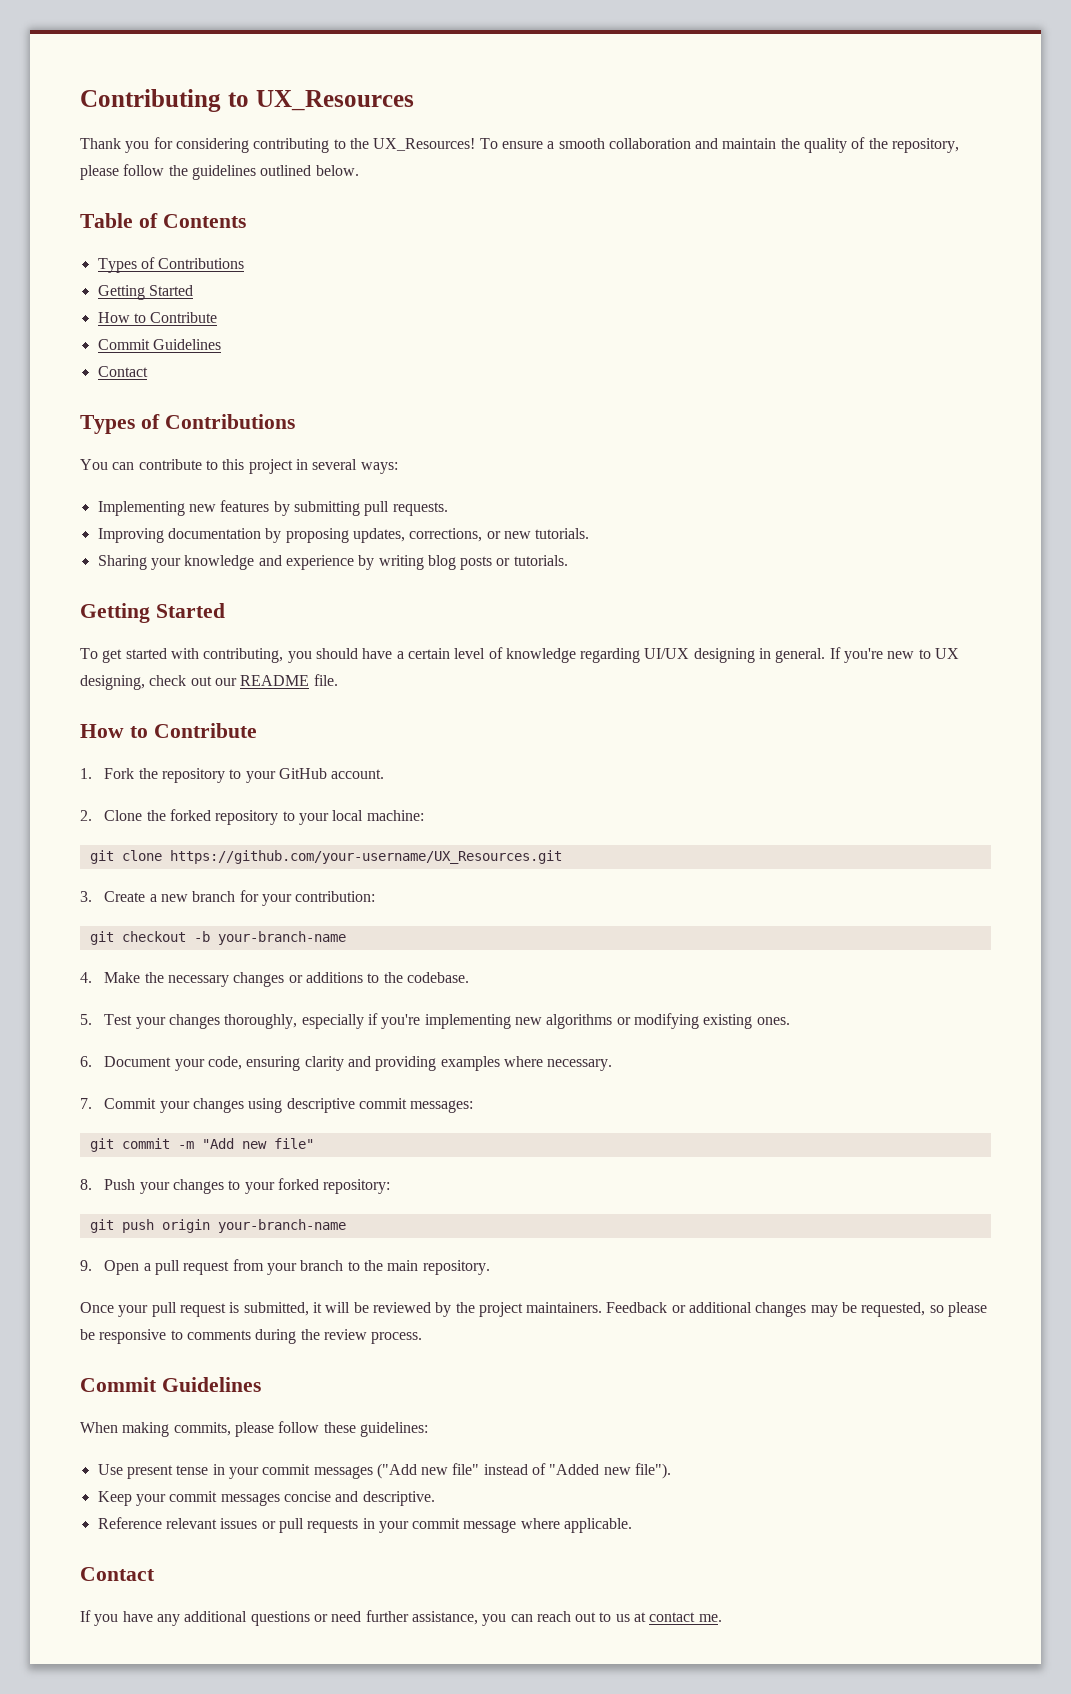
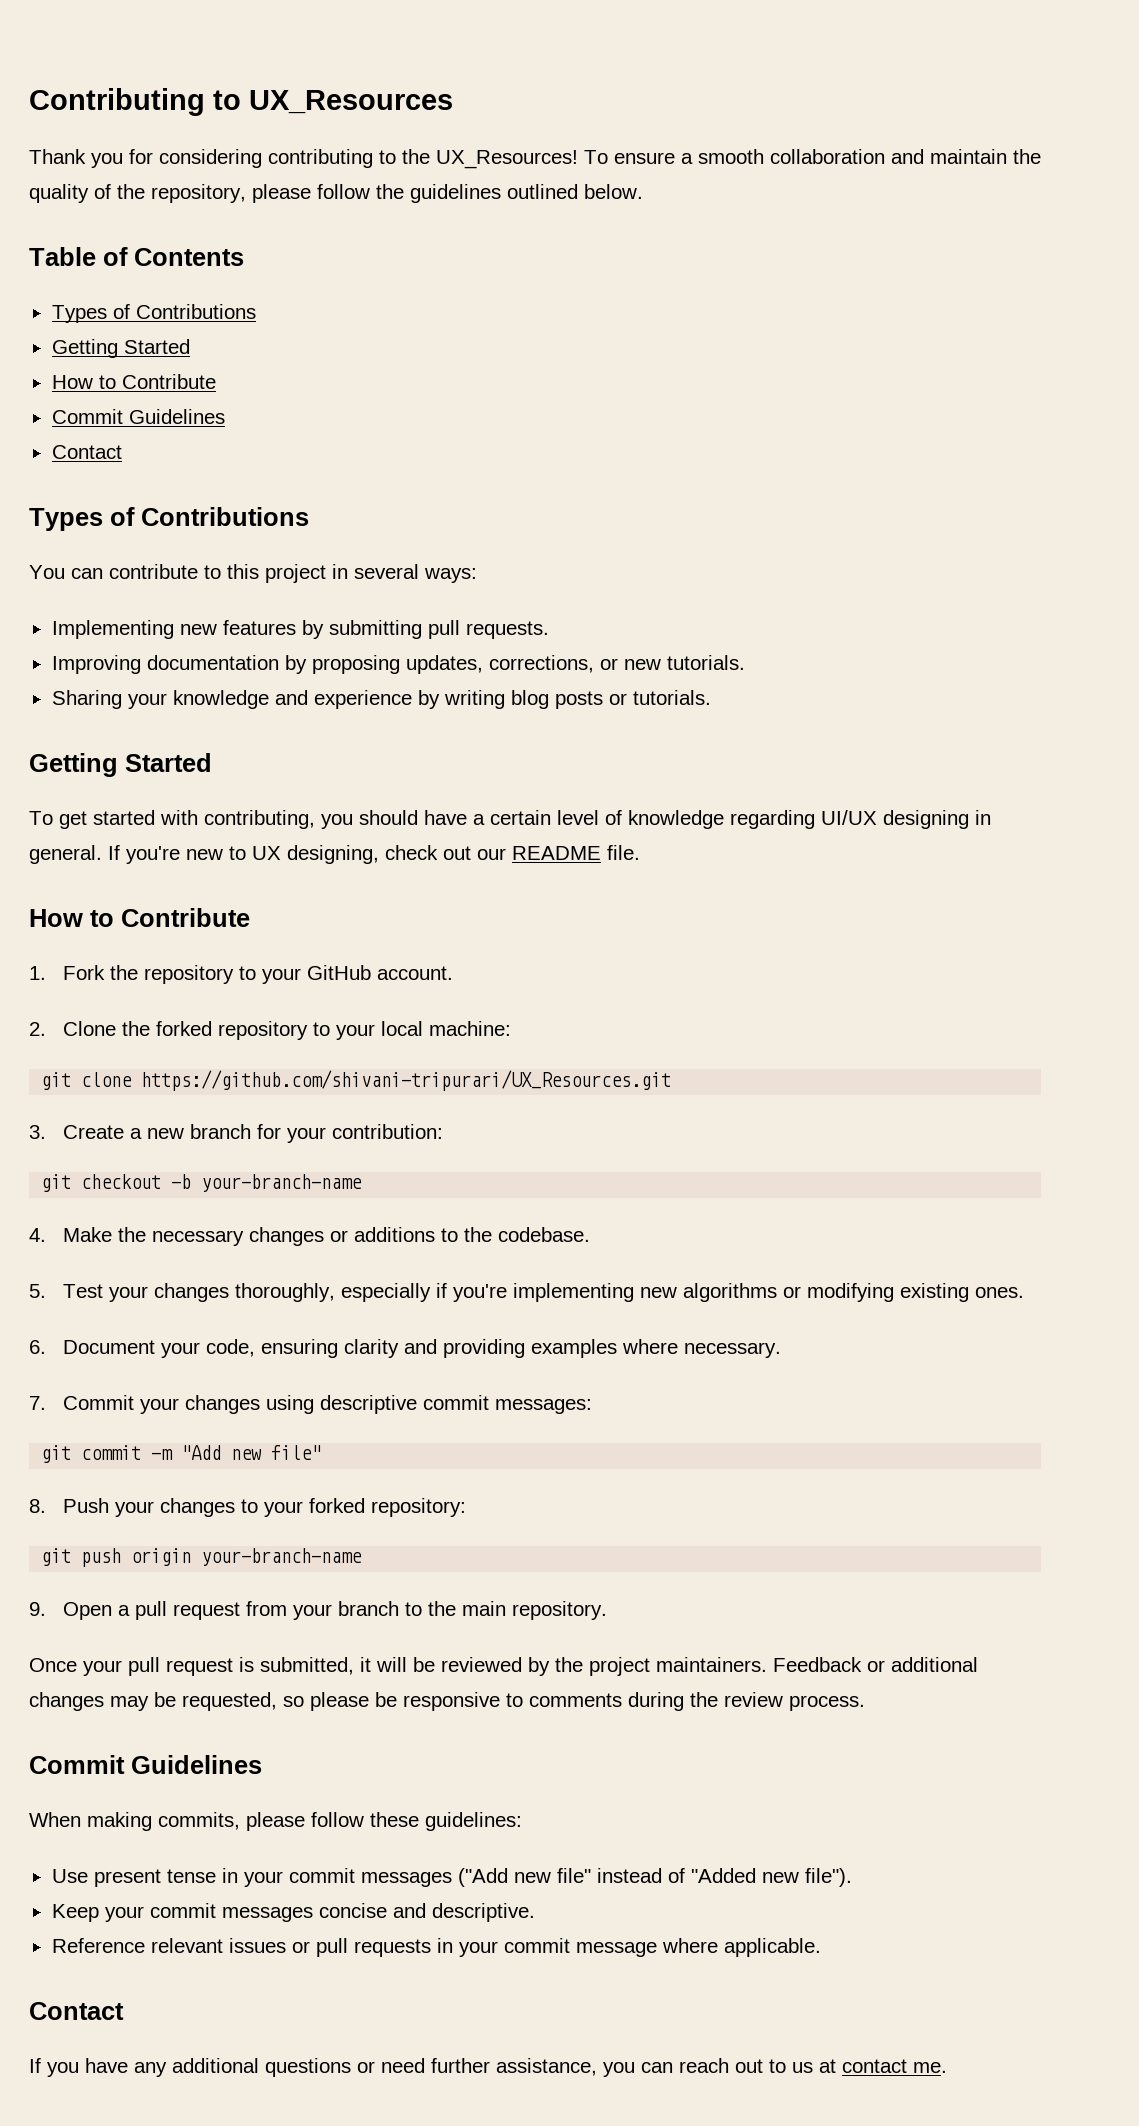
[169,850,562,864] https://github.com/your-username/UX_Resources.git -> [141,1070,672,1091] https://github.com/shivani-tripurari/UX_Resources.git

